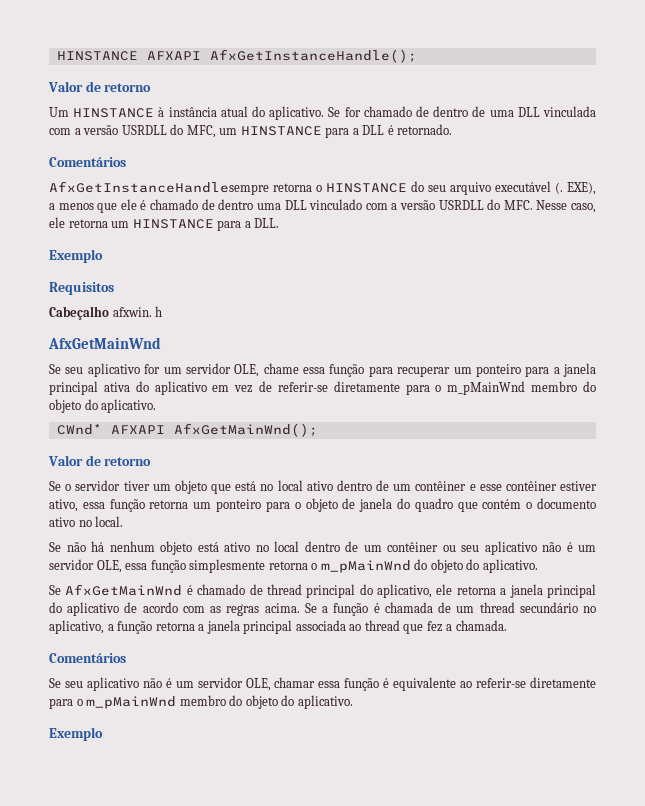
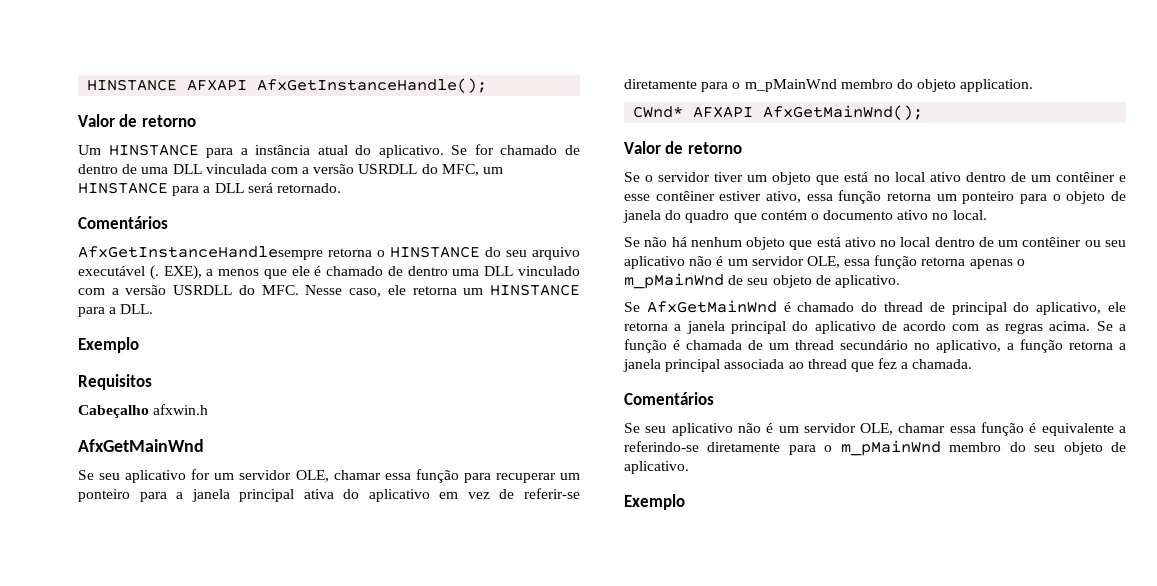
[158,107,165,117] à -> [206,148,248,158] para a
[387,125,394,135] é -> [247,183,273,193] será
[112,306,163,317] afxwin. h -> [153,404,209,415] afxwin.h
[263,363,299,374] chame -> [333,470,381,480] chamar
[84,399,157,413] do aplicativo. -> [960,79,1034,92] application.
(192, 548) none -> [789,240,813,250] que
[189,559,480,573] simplesmente retorna o m_pMainWnd do objeto do -> [921,257,1025,269] [624,273,831,289] retorna apenas o m_pMainWnd de seu objeto de
[249,584,302,595] de thread -> [861,302,945,312] do thread de
[460,677,596,688] [49,695,295,709] ao referir-se diretamente para o m_pMainWnd membro do objeto do -> [1119,426,1126,433] [624,440,1126,456] a referindo-se diretamente para o m_pMainWnd membro do seu objeto de

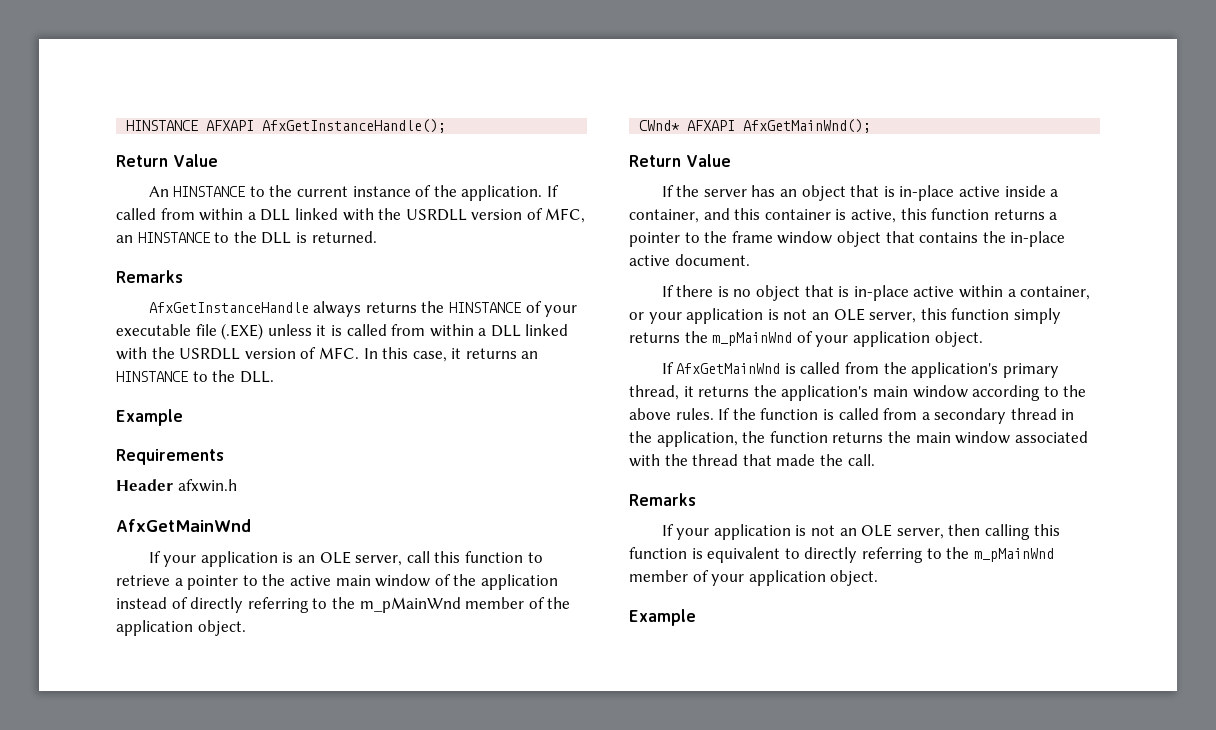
[78,114,196,127] [78,144,580,158] [78,164,504,176] [78,182,341,196] [78,216,168,229] [78,246,580,260] [78,265,580,280] [78,284,581,297] [78,304,154,317] [78,337,139,353] [78,374,152,390] [78,404,209,418] [78,439,204,452] [78,469,580,483] [78,488,580,502] [624,79,1034,92] [633,105,924,120] [624,141,742,154] [624,172,1126,185] [624,190,1126,204] [623,210,987,223] [624,237,1126,250] [624,255,1025,269] [624,273,900,289] [624,300,1126,315] [624,321,1126,334] [624,339,1126,353] [623,358,973,372] [624,392,714,405] [624,422,1126,436] [624,440,1126,456] [624,461,689,474] [624,494,685,510] Valor de retorno // Um HINSTANCE para a instância atual do aplicativo. Se for chamado de dentro de uma DLL vinculada com a versão USRDLL do MFC, um HINSTANCE para a DLL será retornado. // Comentários // AfxGetInstanceHandlesempre retorna o HINSTANCE do seu arquivo executável (. EXE), a menos que ele é chamado de dentro uma DLL vinculado com a versão USRDLL do MFC. Nesse caso, ele retorna um HINSTANCE para a DLL. // Exemplo // Requisitos // Cabeçalho afxwin.h // AfxGetMainWnd // Se seu aplicativo for um servidor OLE, chamar essa função para recuperar um ponteiro para a janela principal ativa do aplicativo em vez de referir-se diretamente para o m_pMainWnd membro do objeto application. // CWnd* AFXAPI AfxGetMainWnd(); // Valor de retorno // Se o servidor tiver um objeto que está no local ativo dentro de um contêiner e esse contêiner estiver ativo, essa função retorna um ponteiro para o objeto de janela do quadro que contém o documento ativo no local. // Se não há nenhum objeto que está ativo no local dentro de um contêiner ou seu aplicativo não é um servidor OLE, essa função retorna apenas o m_pMainWnd de seu objeto de aplicativo. // Se AfxGetMainWnd é chamado do thread de principal do aplicativo, ele retorna a janela principal do aplicativo de acordo com as regras acima. Se a função é chamada de um thread secundário no aplicativo, a função retorna a janela principal associada ao thread que fez a chamada. // Comentários // Se seu aplicativo não é um servidor OLE, chamar essa função é equivalente a referindo-se diretamente para o m_pMainWnd membro do seu objeto de aplicativo. // Exemplo -> [116,154,218,167] [148,185,559,201] [116,208,586,223] [116,231,377,244] [116,270,183,283] [148,301,578,317] [116,323,569,340] [116,347,539,362] [116,370,274,383] [116,409,183,426] [116,449,224,465] [116,479,237,492] [116,519,251,532] [148,551,543,567] [116,574,558,590] [116,597,571,613] [116,620,246,636] [639,119,872,133] [629,154,731,167] [661,185,1059,201] [629,208,1058,223] [629,231,1066,247] [629,254,750,266] [661,285,1091,301] [629,308,1061,324] [629,331,983,347] [661,362,1059,378] [629,385,1087,401] [629,408,1075,424] [629,431,1088,447] [629,454,875,467] [629,493,696,506] [661,524,1060,540] [629,547,1054,563] [629,570,879,586] [629,609,696,626] Return Value // An HINSTANCE to the current instance of the application. If called from within a DLL linked with the USRDLL version of MFC, an HINSTANCE to the DLL is returned. // Remarks // AfxGetInstanceHandle always returns the HINSTANCE of your executable file (.EXE) unless it is called from within a DLL linked with the USRDLL version of MFC. In this case, it returns an HINSTANCE to the DLL. // Example // Requirements // Header afxwin.h // AfxGetMainWnd // If your application is an OLE server, call this function to retrieve a pointer to the active main window of the application instead of directly referring to the m_pMainWnd member of the application object. // CWnd* AFXAPI AfxGetMainWnd(); // Return Value // If the server has an object that is in-place active inside a container, and this container is active, this function returns a pointer to the frame window object that contains the in-place active document. // If there is no object that is in-place active within a container, or your application is not an OLE server, this function simply returns the m_pMainWnd of your application object. // If AfxGetMainWnd is called from the application's primary thread, it returns the application's main window according to the above rules. If the function is called from a secondary thread in the application, the function returns the main window associated with the thread that made the call. // Remarks // If your application is not an OLE server, then calling this function is equivalent to directly referring to the m_pMainWnd member of your application object. // Example

